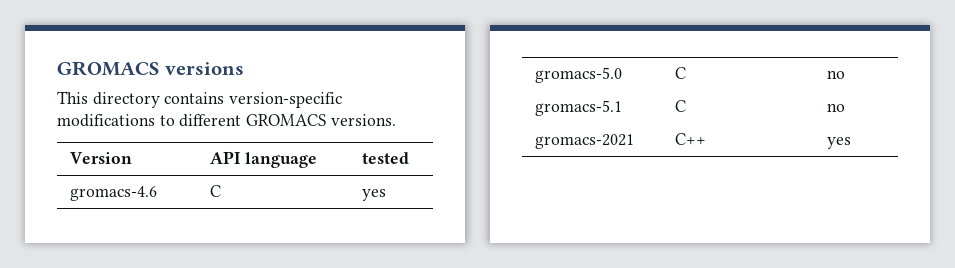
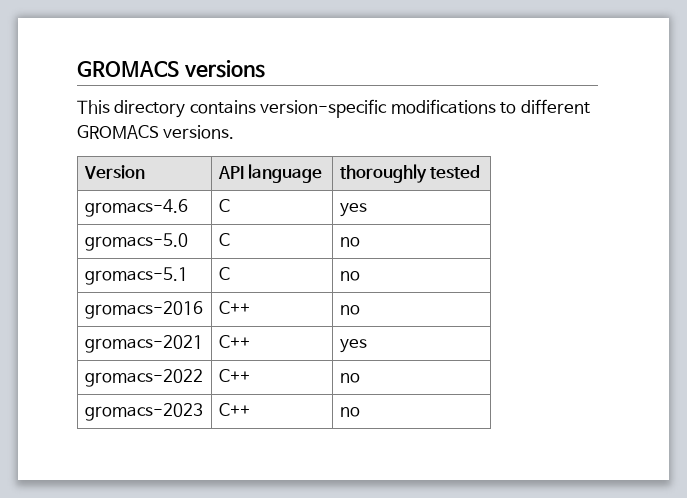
(317, 160) none -> [339,164,427,183] thoroughly
(846, 107) none -> [84,301,203,319] [218,301,250,314] [339,305,360,315] // gromacs-2016 | C++ | no
(852, 143) none -> [84,369,203,387] [218,369,250,382] [339,373,360,383] [84,403,203,421] [218,403,250,416] [339,407,360,417] // gromacs-2022 | C++ | no // gromacs-2023 | C++ | no

